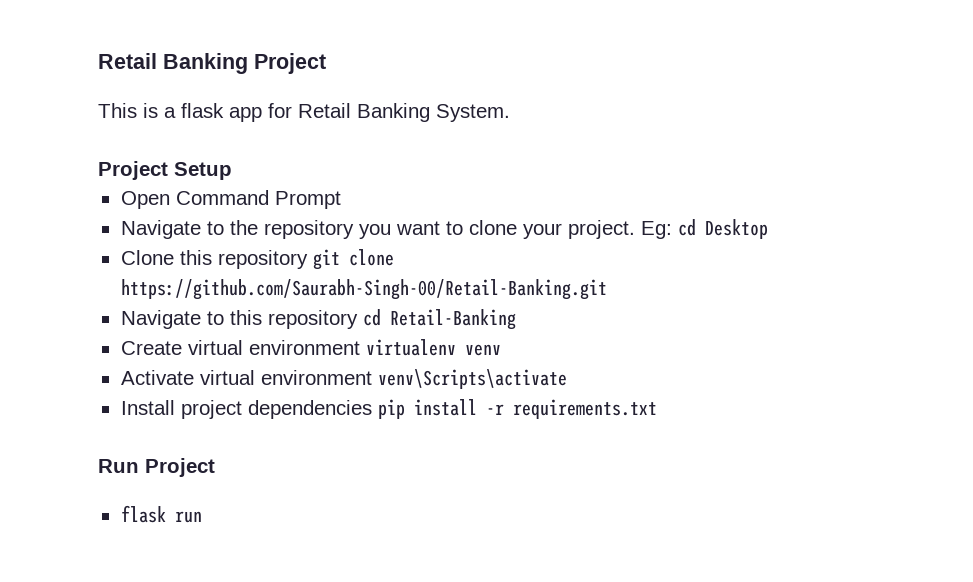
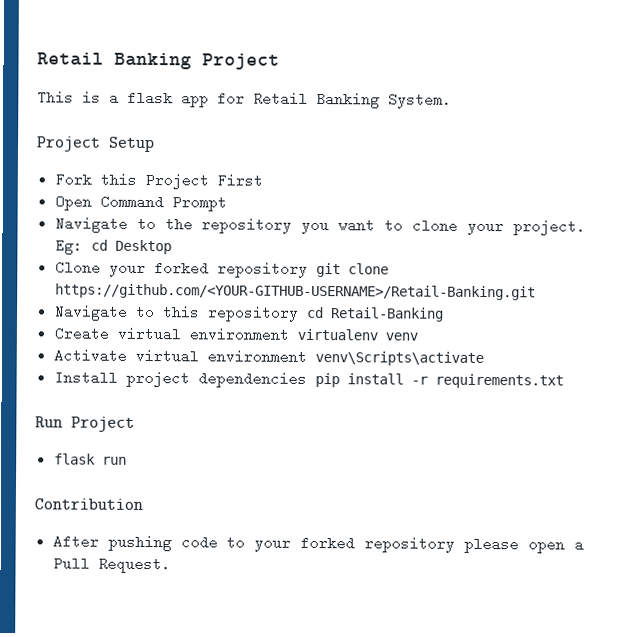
(232, 171) none -> [54,172,263,190] // Fork this Project First
[179,250,212,265] this -> [108,261,209,277] your forked
[120,279,607,300] https://github.com/Saurabh-Singh-00/Retail-Banking.git -> [54,283,536,301] https://github.com/<YOUR-GITHUB-USERNAME>/Retail-Banking.git
(202, 517) none -> [34,498,143,510] [52,534,584,554] [52,556,171,574] // Contribution // After pushing code to your forked repository please open a Pull Request.

